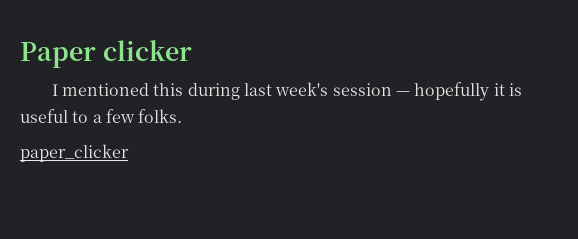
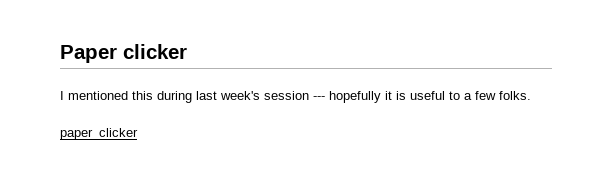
[395,91,410,96] — -> [313,96,325,100] ---

